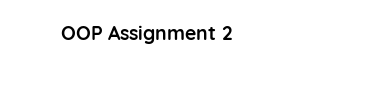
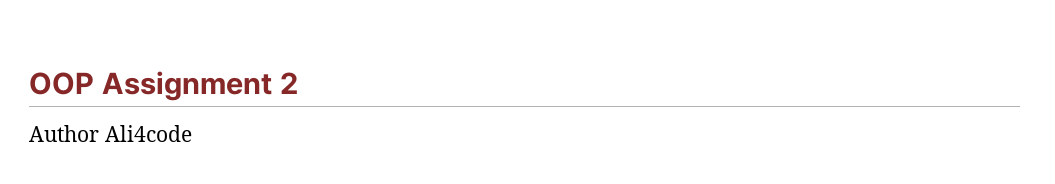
(232, 33) none -> [29,125,192,142] // Author Ali4code

